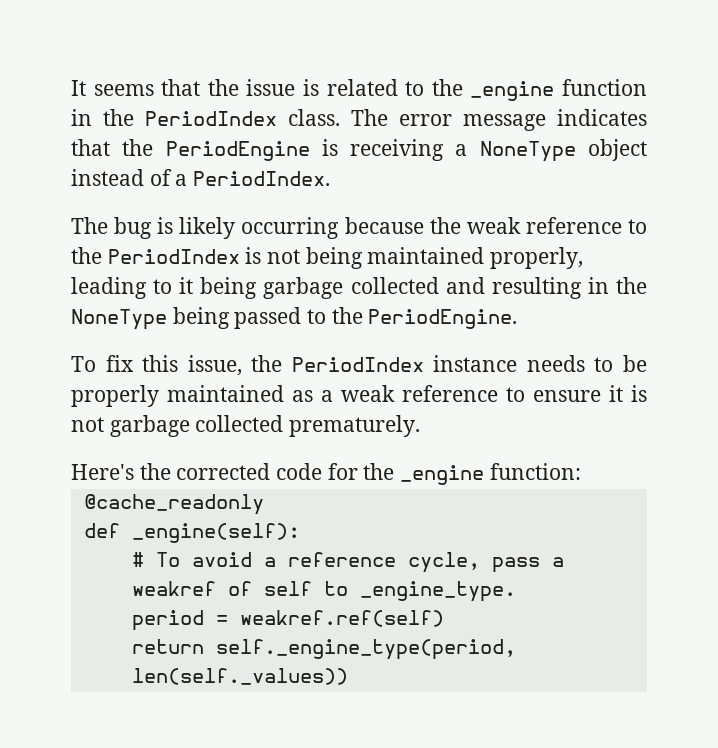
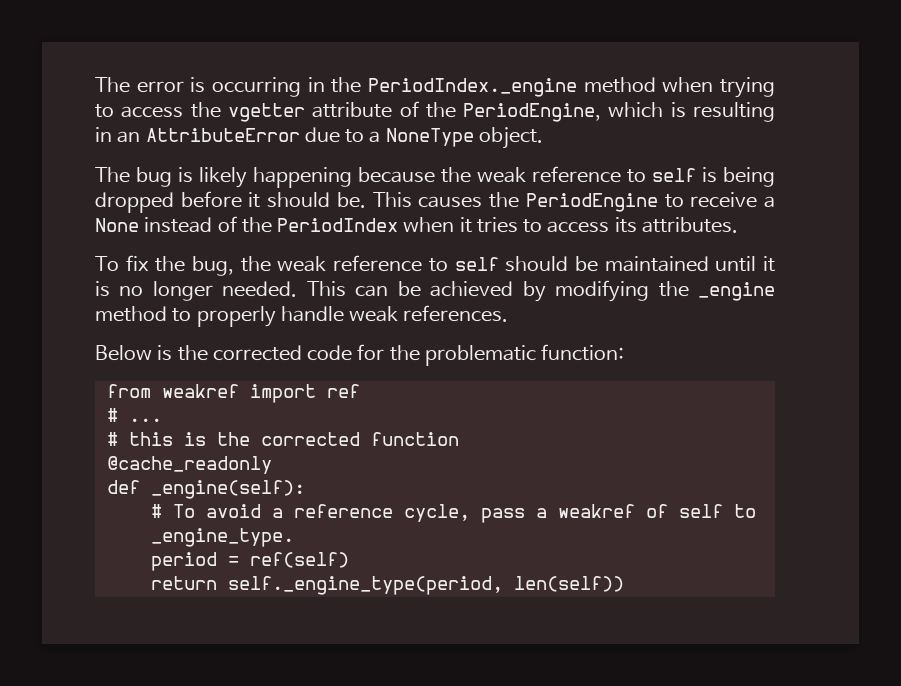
[71,79,647,101] [71,109,647,131] [71,139,647,162] [71,169,331,186] It seems that the issue is related to the _engine function in the PeriodIndex class. The error message indicates that the PeriodEngine is receiving a NoneType object instead of a PeriodIndex. -> [95,77,775,98] [95,101,775,122] [95,127,543,149] The error is occurring in the PeriodIndex._engine method when trying to access the vgetter attribute of the PeriodEngine, which is resulting in an AttributeError due to a NoneType object.
[241,217,340,239] occurring -> [253,167,353,188] happening
[71,247,584,269] [71,277,647,299] [71,307,518,330] [71,355,647,376] [71,385,647,407] [71,415,421,437] [71,464,134,480] the PeriodIndex is not being maintained properly, leading to it being garbage collected and resulting in the NoneType being passed to the PeriodEngine. // To fix this issue, the PeriodIndex instance needs to be properly maintained as a weak reference to ensure it is not garbage collected prematurely. // Here's -> [651,167,775,187] [95,191,775,213] [95,216,738,233] [95,255,775,276] [95,280,775,302] [95,305,509,327] [95,345,173,361] self is being dropped before it should be. This causes the PeriodEngine to receive a None instead of the PeriodIndex when it tries to access its attributes. // To fix the bug, the weak reference to self should be maintained until it is no longer needed. This can be achieved by modifying the _engine method to properly handle weak references. // Below is
[400,465,485,485] _engine -> [424,345,536,366] problematic
(581, 471) none -> [106,384,360,403] [106,408,162,422] [106,432,459,446] // from weakref import ref // # ... // # this is the corrected function
[239,610,444,627] weakref.ref(self) -> [249,552,349,568] ref(self)
[131,668,348,685] len(self._values)) -> [513,576,624,592] len(self))

